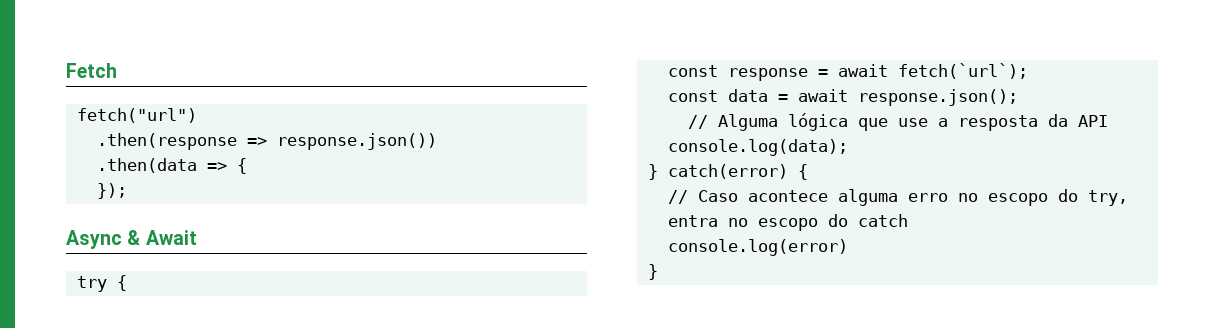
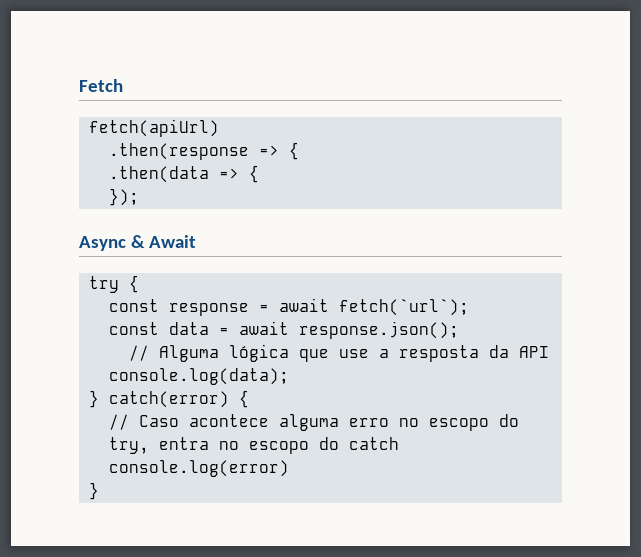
[76,108,197,123] fetch("url") -> [88,119,219,137] fetch(apiUrl)
[276,133,437,150] response.json()) -> [288,142,299,160] {

